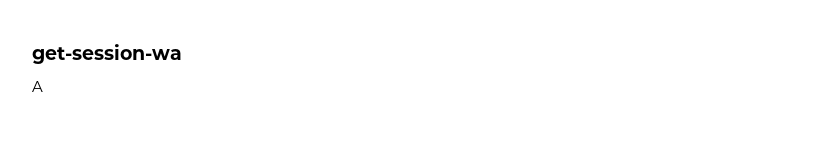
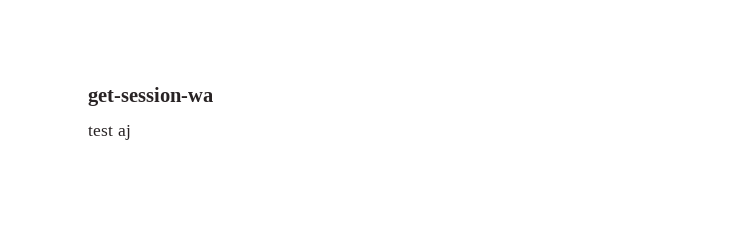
[32,81,43,92] A -> [88,125,131,140] test aj

